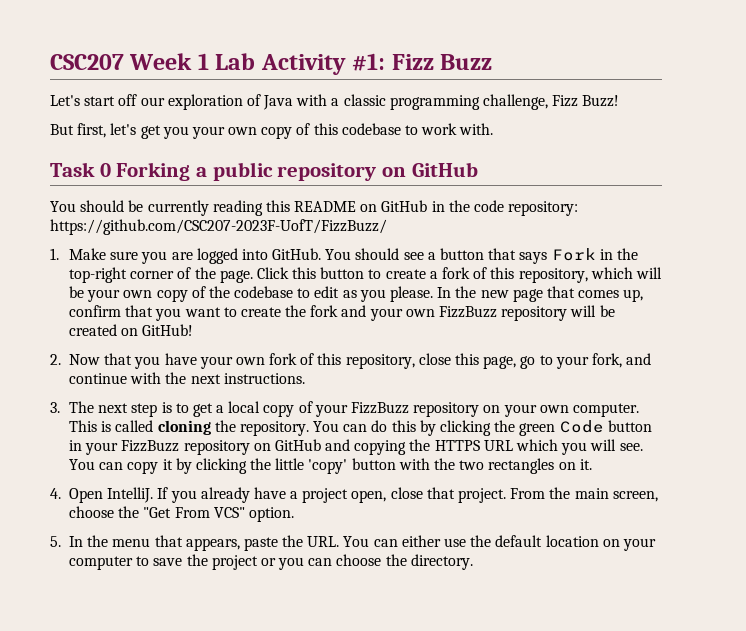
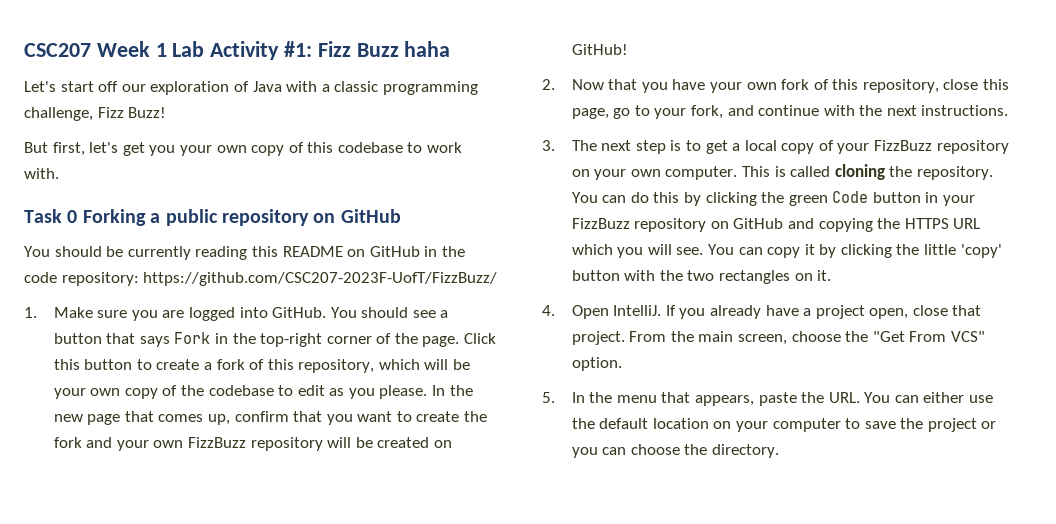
(493, 62) none -> [404,41,451,57] haha

